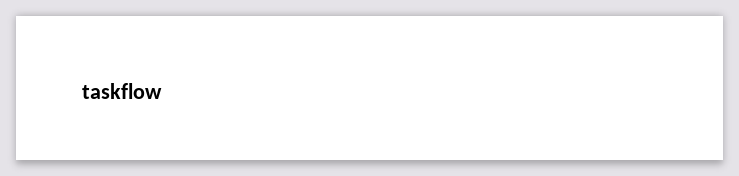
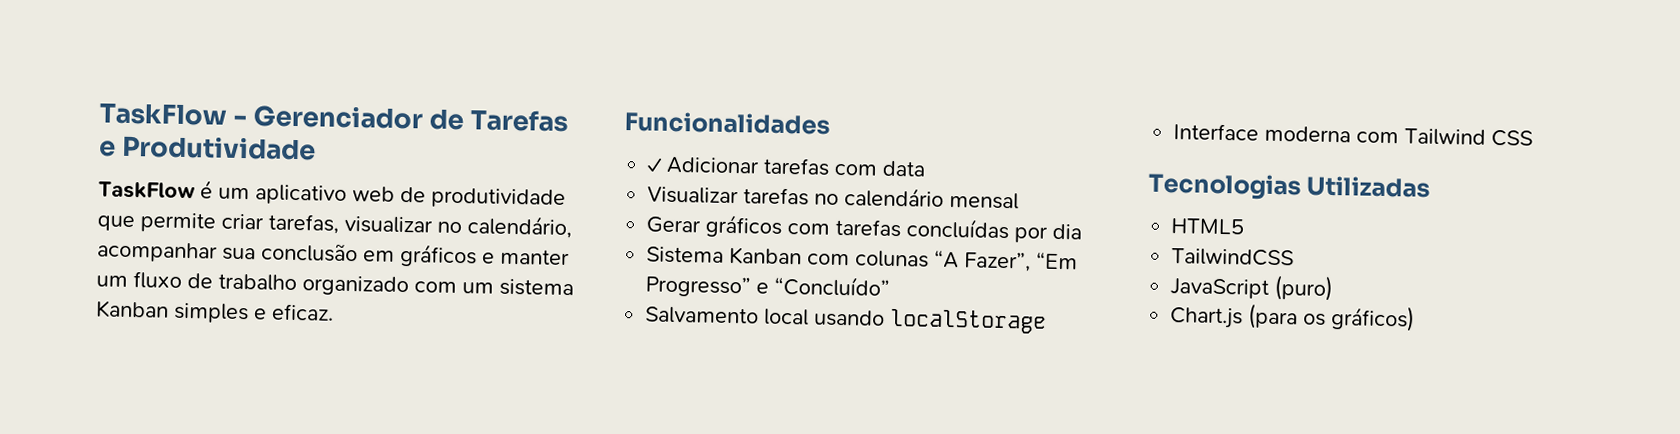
[82,83,162,99] taskflow -> [99,103,569,133] [98,135,317,161] [98,180,566,209] [97,212,572,239] [97,241,570,268] [96,271,574,297] [96,300,334,324] [624,111,830,135] [647,156,927,177] [647,186,1020,210] [646,214,1083,243] [646,246,1079,272] [645,275,891,298] [645,306,1048,334] [1173,123,1534,147] [1148,172,1431,201] [1171,218,1246,235] [1171,248,1295,267] [1170,274,1335,302] [1170,303,1416,332] TaskFlow - Gerenciador de Tarefas e Produtividade // TaskFlow é um aplicativo web de produtividade que permite criar tarefas, visualizar no calendário, acompanhar sua conclusão em gráficos e manter um fluxo de trabalho organizado com um sistema Kanban simples e eficaz. // Funcionalidades // ✓ Adicionar tarefas com data // Visualizar tarefas no calendário mensal // Gerar gráficos com tarefas concluídas por dia // Sistema Kanban com colunas “A Fazer”, “Em Progresso” e “Concluído” // Salvamento local usando localStorage // Interface moderna com Tailwind CSS // Tecnologias Utilizadas // HTML5 // TailwindCSS // JavaScript (puro) // Chart.js (para os gráficos)

